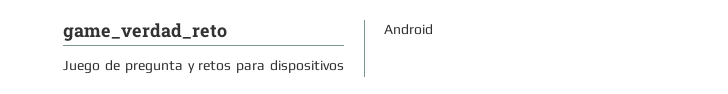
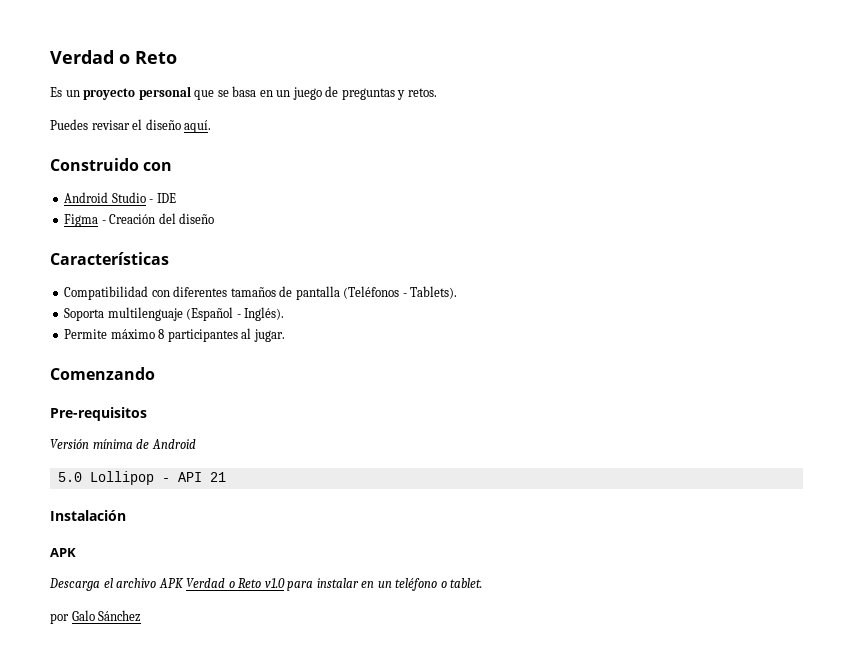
[63,23,227,41] [63,60,344,74] [384,24,433,35] game_verdad_reto // Juego de pregunta y retos para dispositivos Android -> [50,50,177,64] [50,86,437,100] [50,119,212,133] [50,158,173,171] [64,192,176,203] [64,213,215,227] [50,252,169,265] [64,286,458,300] [64,307,285,321] [64,328,285,342] [50,367,155,380] [50,407,147,421] [50,439,196,449] [57,471,226,485] [50,510,126,521] [50,548,76,557] [49,578,483,591] [50,610,142,624] Verdad o Reto // Es un proyecto personal que se basa en un juego de preguntas y retos. // Puedes revisar el diseño aquí. // Construido con // Android Studio - IDE // Figma - Creación del diseño // Características // Compatibilidad con diferentes tamaños de pantalla (Teléfonos - Tablets). // Soporta multilenguaje (Español - Inglés). // Permite máximo 8 participantes al jugar. // Comenzando // Pre-requisitos // Versión mínima de Android // 5.0 Lollipop - API 21 // Instalación // APK // Descarga el archivo APK Verdad o Reto v1.0 para instalar en un teléfono o tablet. // por Galo Sánchez

